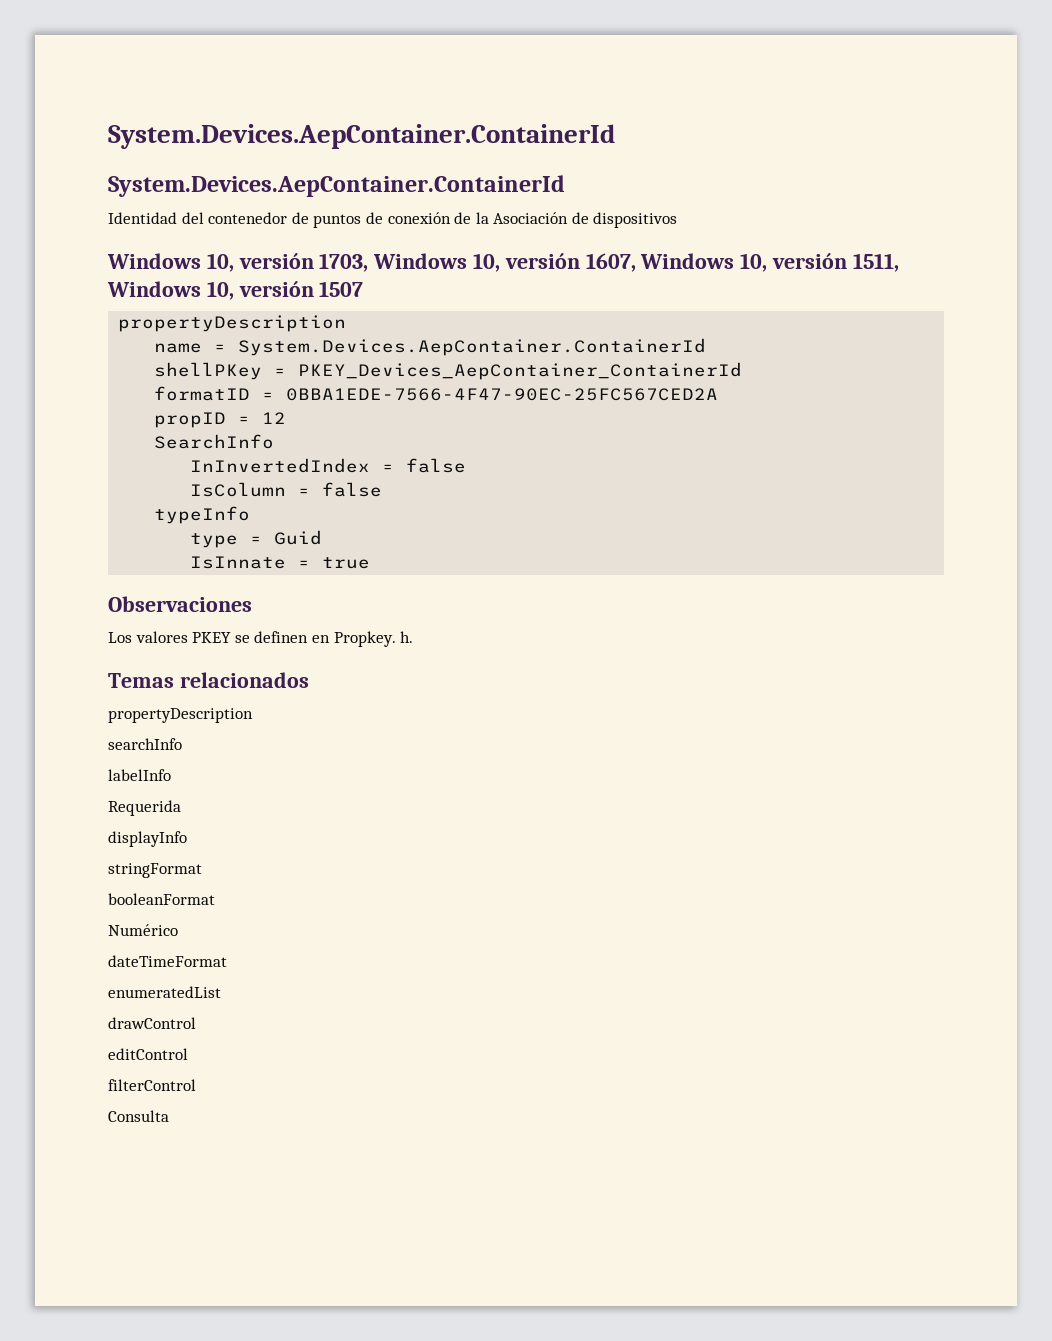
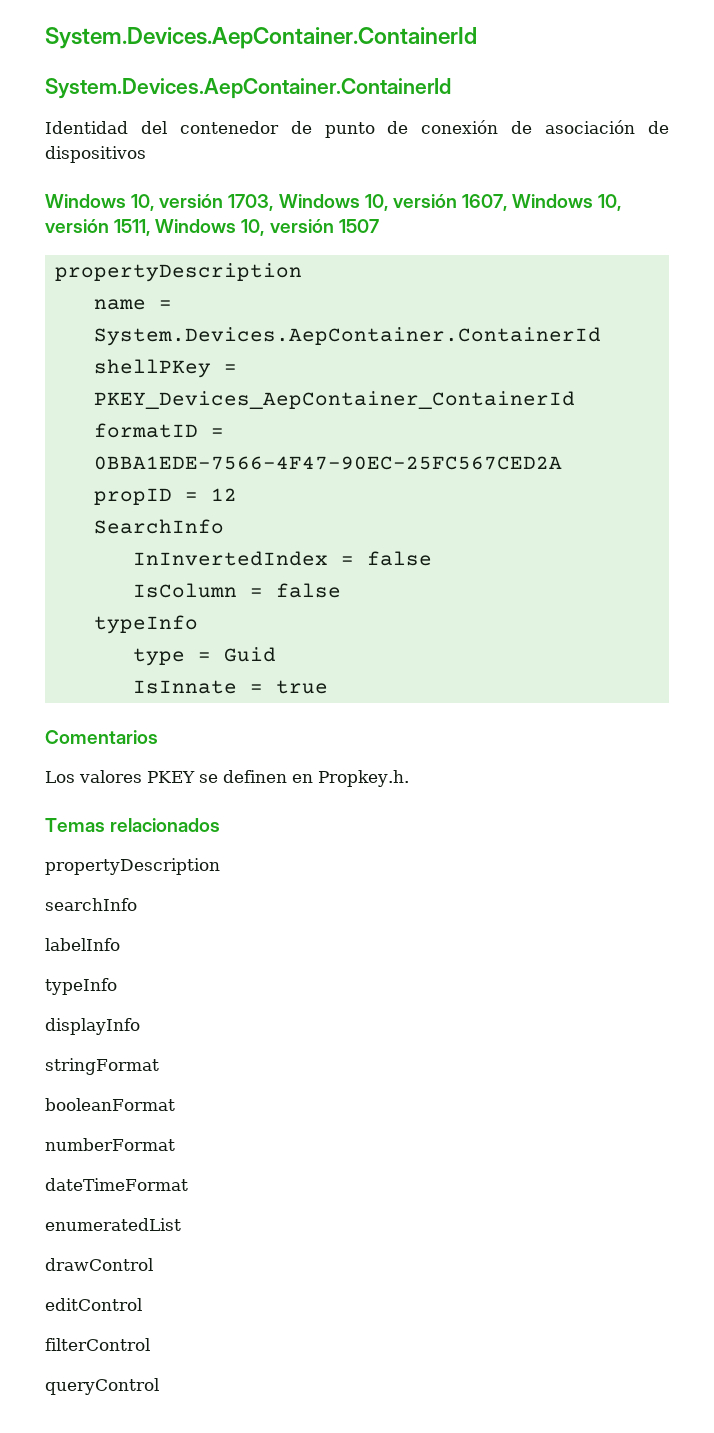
[313,214,362,228] puntos -> [324,122,375,138] punto
[475,212,569,224] la Asociación -> [545,120,636,134] asociación
[108,596,252,612] Observaciones -> [45,730,158,744] Comentarios
[333,631,414,647] Propkey. h. -> [318,770,409,787] Propkey.h.
[108,800,181,816] Requerida -> [45,978,117,995] typeInfo
[108,924,178,936] Numérico -> [45,1138,175,1151] numberFormat
[108,1110,169,1122] Consulta -> [45,1378,159,1395] queryControl

